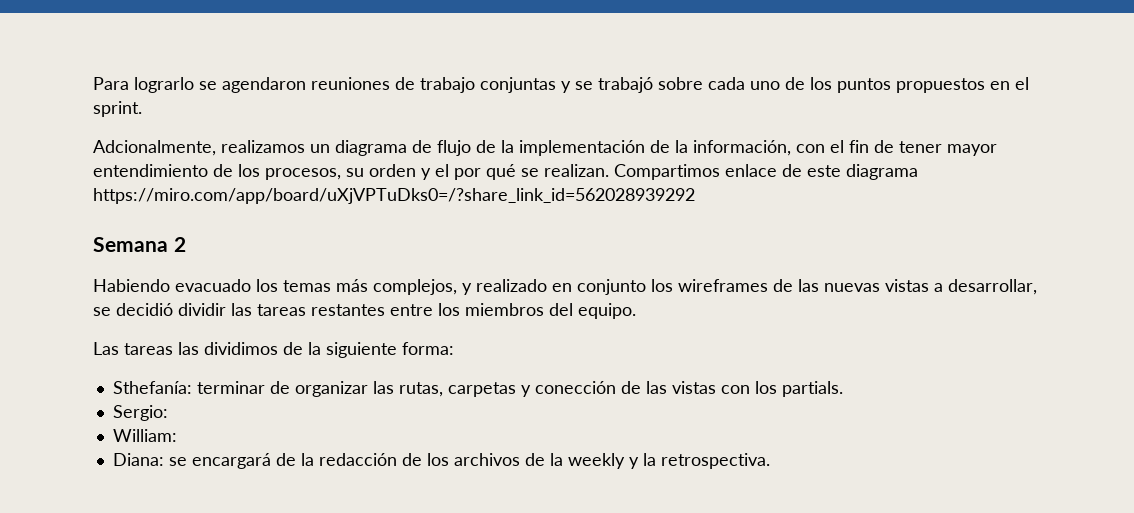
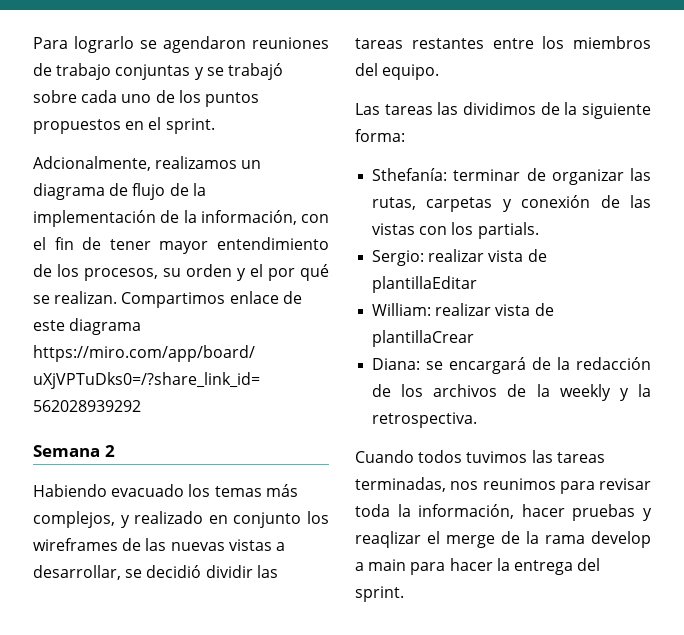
[534,381,616,394] conección -> [521,195,591,208] conexión
[112,429,177,442] // William: -> [428,249,547,262] [372,276,478,293] [372,303,554,316] [372,330,475,347] realizar vista de plantillaEditar // William: realizar vista de plantillaCrear
(770, 461) none -> [355,450,605,463] [355,477,651,494] [355,504,652,521] [355,531,651,548] [355,558,601,575] [355,586,404,602] // Cuando todos tuvimos las tareas terminadas, nos reunimos para revisar toda la información, hacer pruebas y reaqlizar el merge de la rama develop a main para hacer la entrega del sprint.

